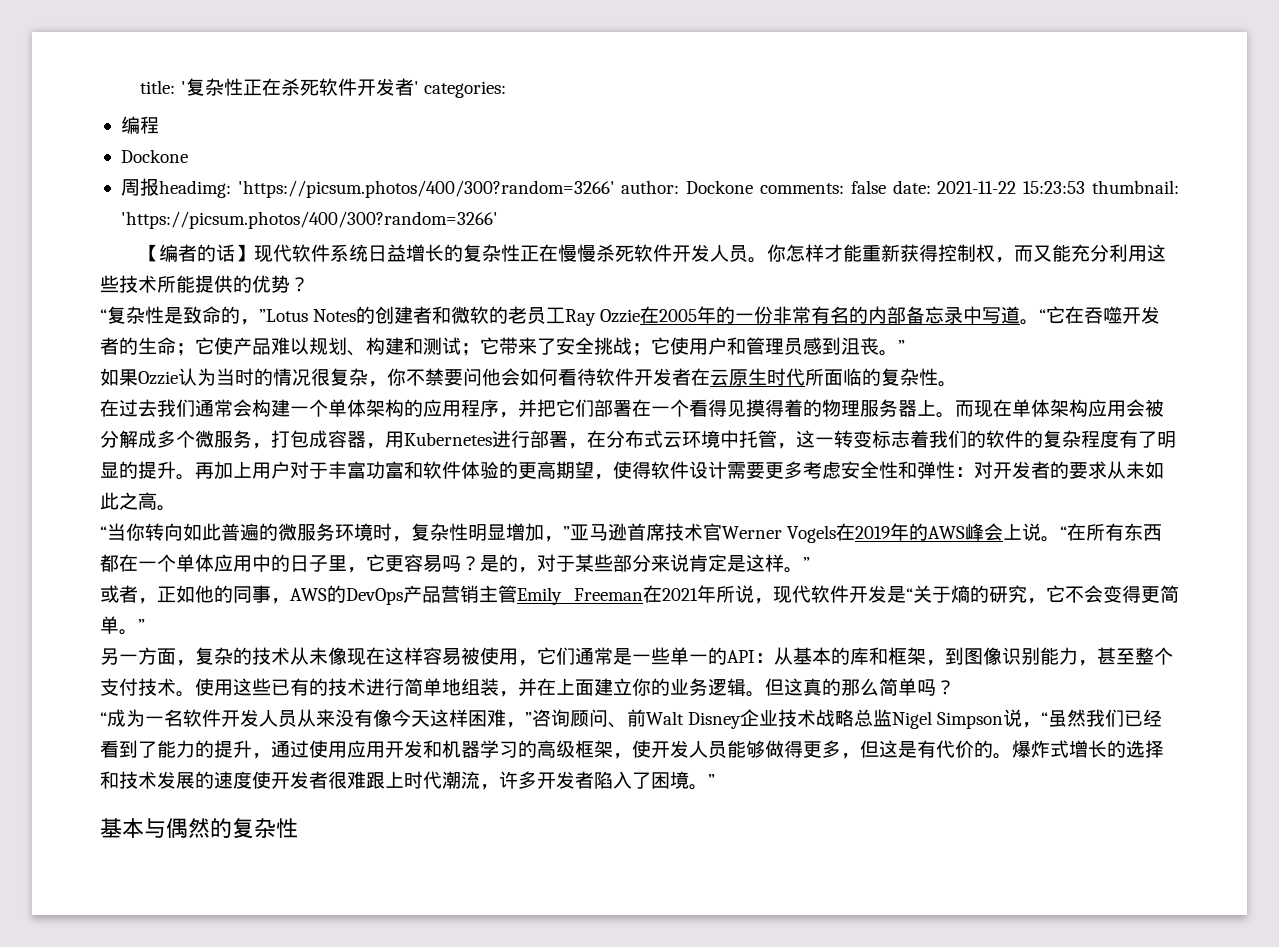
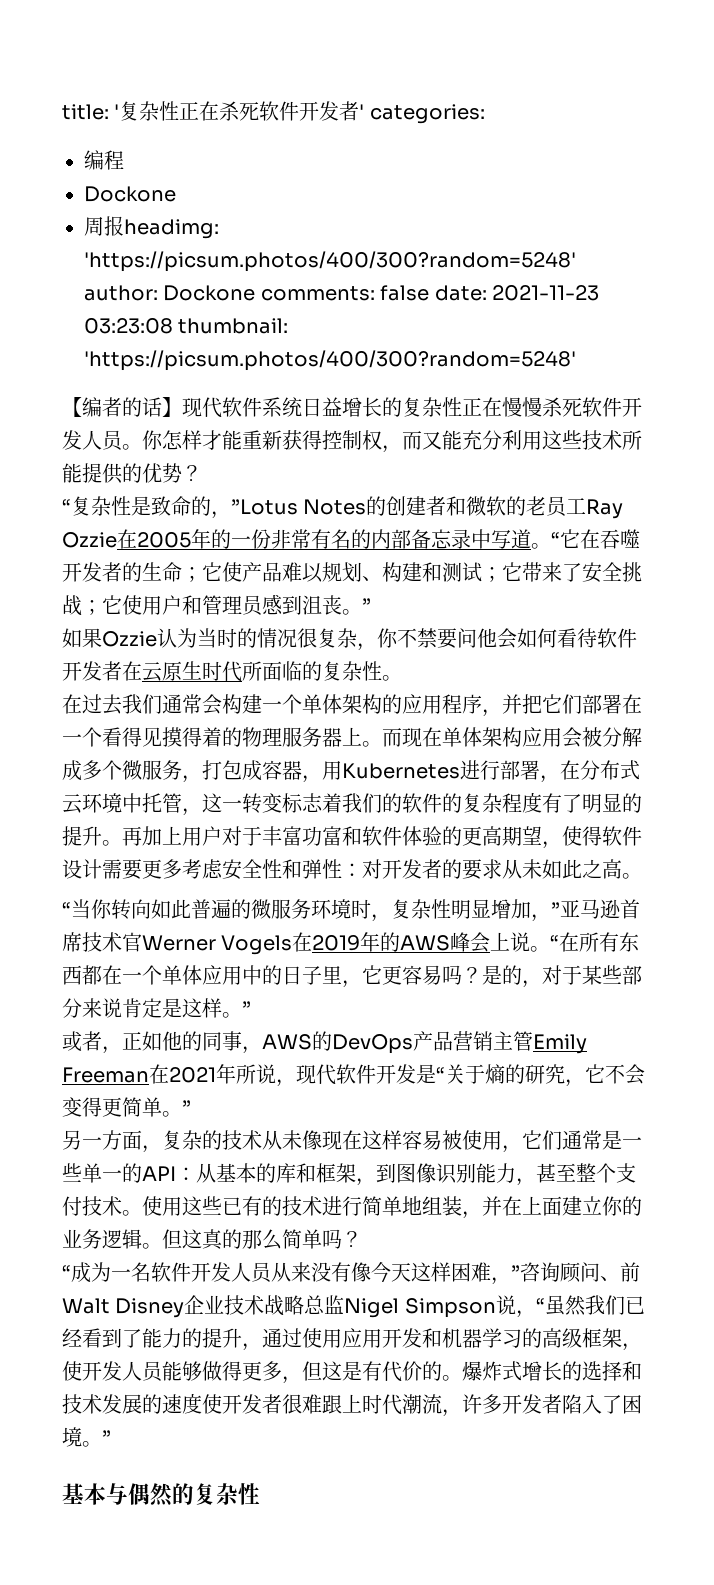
[237,180,615,198] 'https://picsum.photos/400/300?random=3266' -> [84,251,576,272] 'https://picsum.photos/400/300?random=5248'
[937,180,1179,194] [120,211,498,229] 2021-11-22 15:23:53 thumbnail: 'https://picsum.photos/400/300?random=3266' -> [491,285,599,301] [84,318,289,334] [84,350,576,371] 2021-11-23 03:23:08 thumbnail: 'https://picsum.photos/400/300?random=5248'

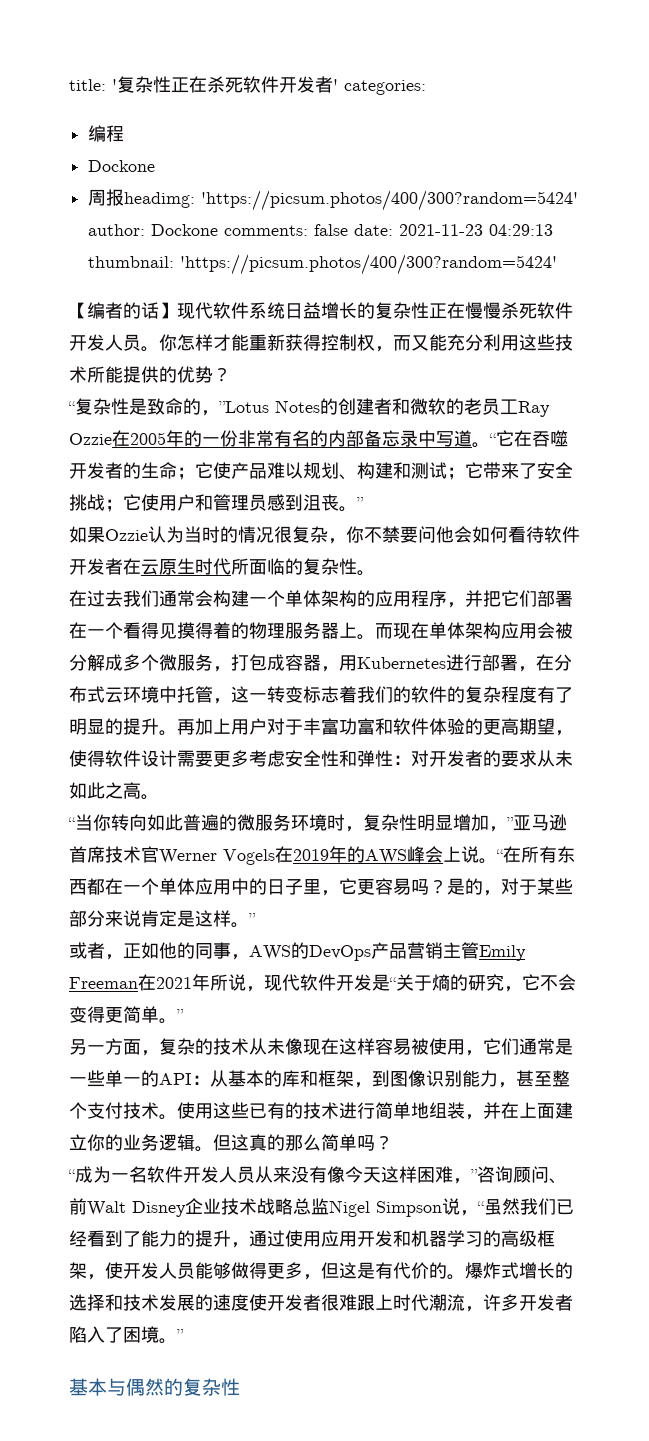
[84,251,576,272] 'https://picsum.photos/400/300?random=5248' -> [201,190,579,211] 'https://picsum.photos/400/300?random=5424'
[84,318,289,334] [84,350,576,371] 03:23:08 thumbnail: 'https://picsum.photos/400/300?random=5248' -> [489,224,554,236] [88,254,558,275] 04:29:13 thumbnail: 'https://picsum.photos/400/300?random=5424'

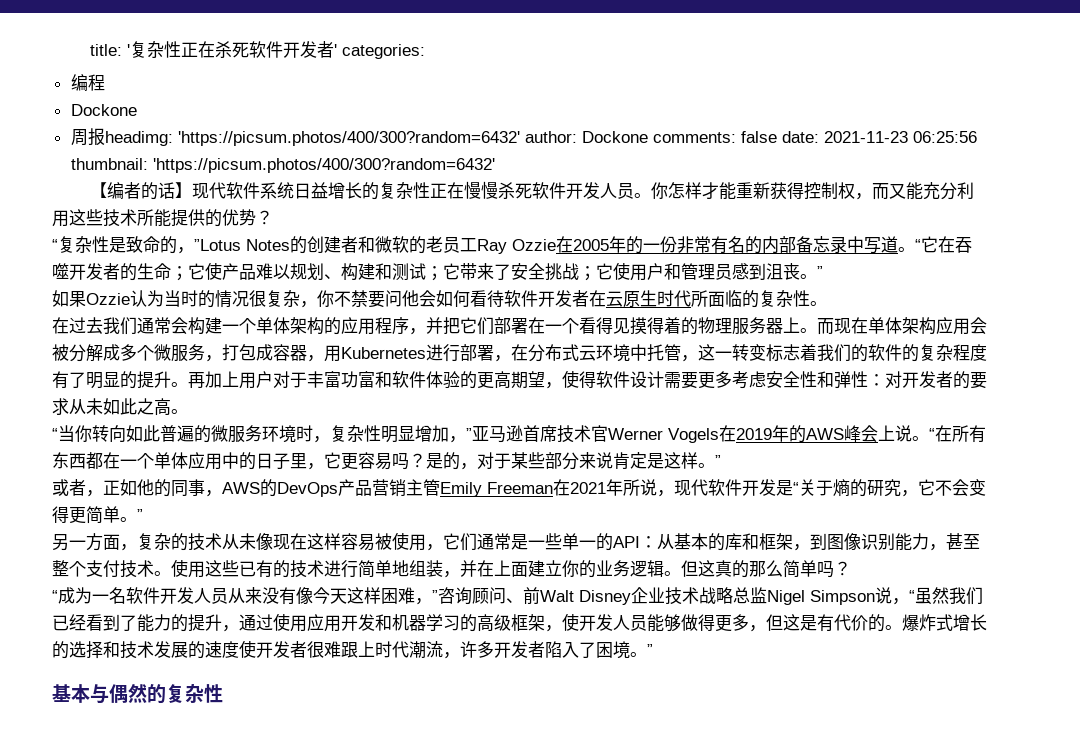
[201,190,579,211] 'https://picsum.photos/400/300?random=5424' -> [177,131,520,146] 'https://picsum.photos/400/300?random=6432'
[489,224,554,236] [88,254,558,275] 04:29:13 thumbnail: 'https://picsum.photos/400/300?random=5424' -> [912,131,977,143] [70,158,495,173] 06:25:56 thumbnail: 'https://picsum.photos/400/300?random=6432'

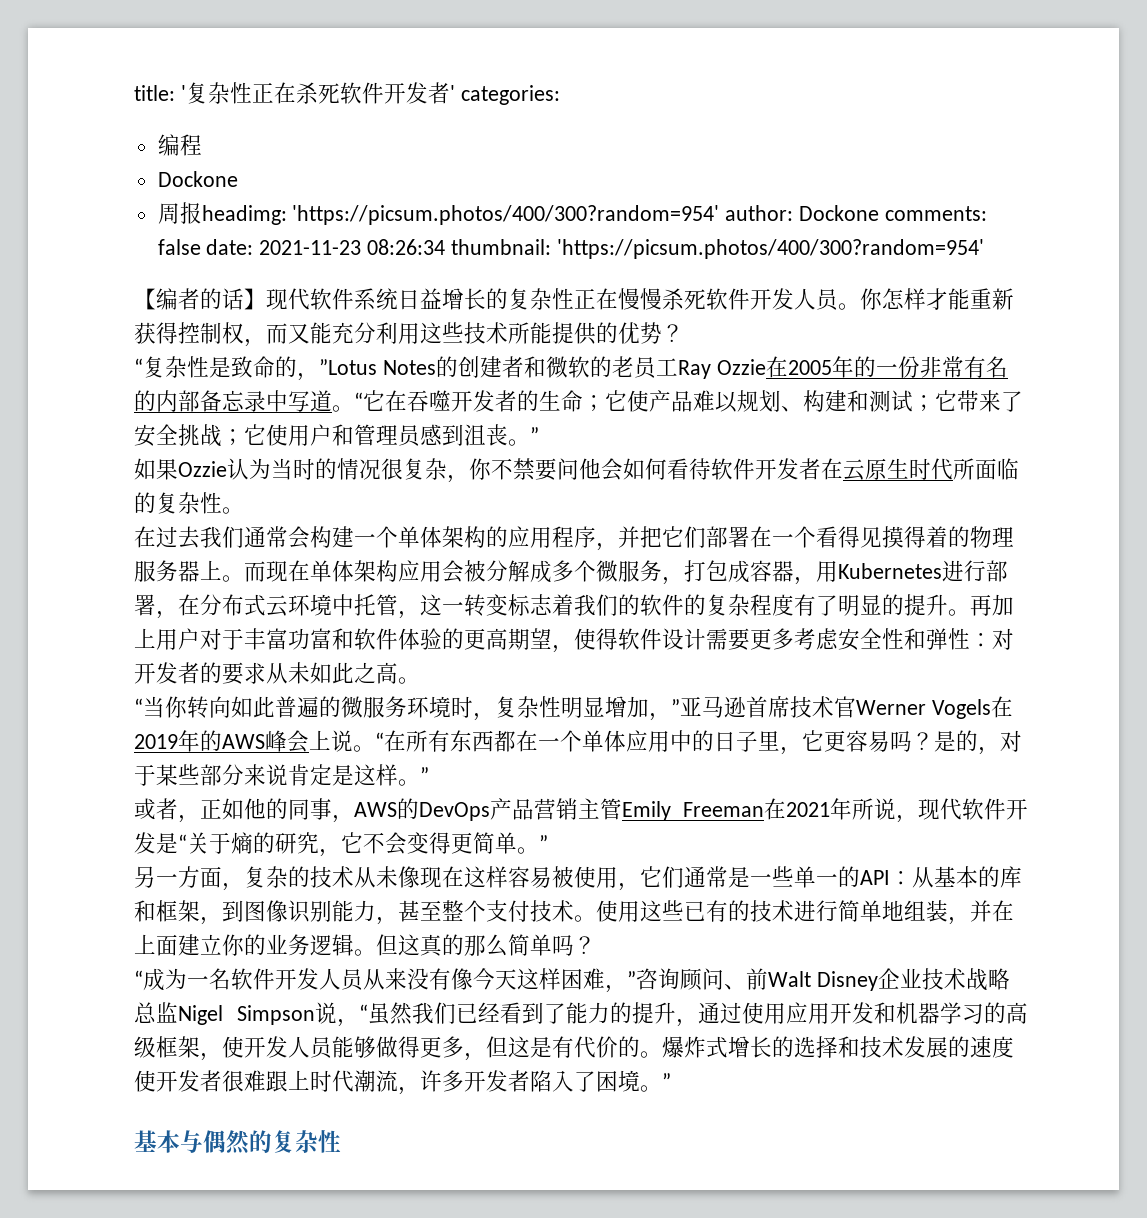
[177,131,520,146] 'https://picsum.photos/400/300?random=6432' -> [292,205,720,225] 'https://picsum.photos/400/300?random=954'
[912,131,977,143] [70,158,495,173] 06:25:56 thumbnail: 'https://picsum.photos/400/300?random=6432' -> [367,239,984,259] 08:26:34 thumbnail: 'https://picsum.photos/400/300?random=954'

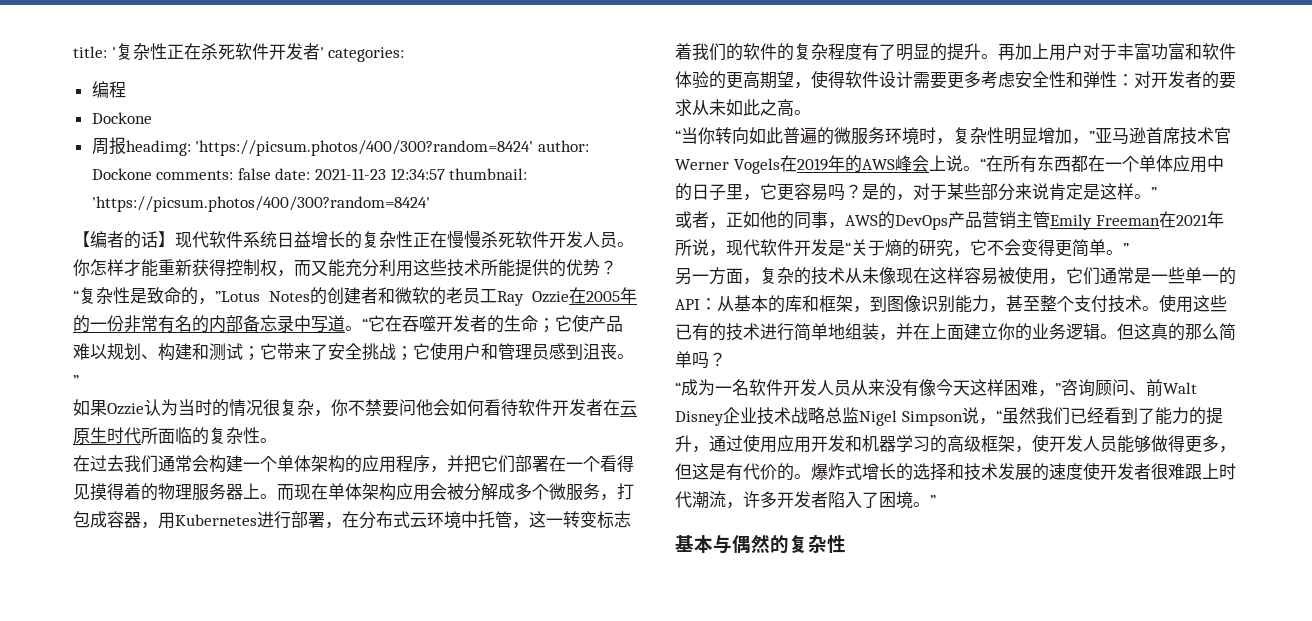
[292,205,720,225] 'https://picsum.photos/400/300?random=954' -> [195,140,534,156] 'https://picsum.photos/400/300?random=8424'
[367,239,984,259] 08:26:34 thumbnail: 'https://picsum.photos/400/300?random=954' -> [390,168,528,180] [91,196,430,212] 12:34:57 thumbnail: 'https://picsum.photos/400/300?random=8424'

